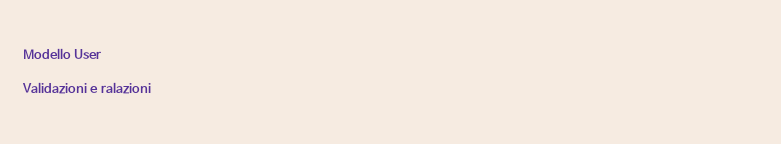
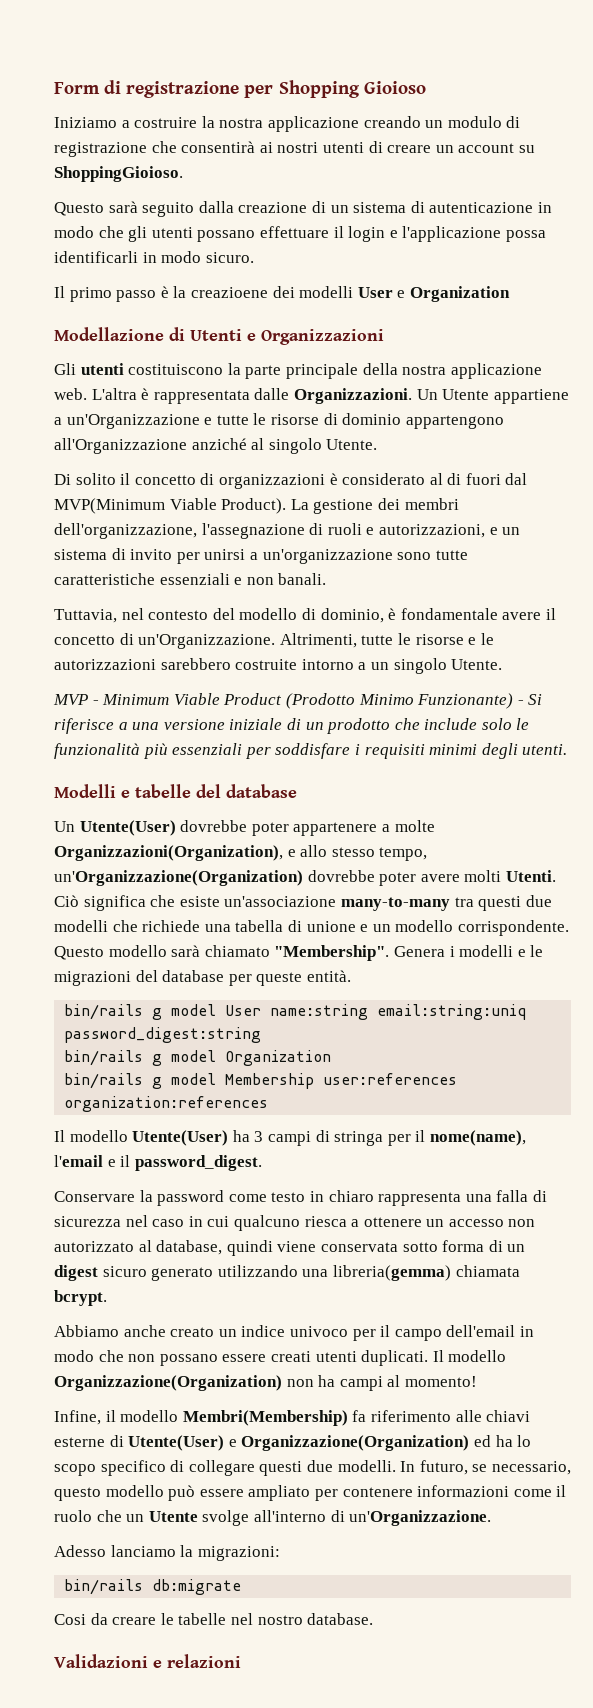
[23,48,102,59] Modello User -> [54,80,426,98] [54,116,521,132] [54,141,535,157] [54,166,183,182] [54,201,552,217] [54,226,546,242] [54,251,254,263] [54,286,510,302] [54,327,384,345] [54,363,542,379] [54,388,569,404] [54,413,504,429] [54,438,378,454] [54,473,528,489] [54,498,459,514] [54,523,521,539] [54,548,468,564] [54,573,327,585] [54,608,556,623] [54,633,494,649] [54,658,503,674] [53,693,543,709] [54,718,530,734] [54,743,568,759] [54,784,297,798] [54,820,435,836] [54,845,428,861] [54,870,556,886] [54,895,552,911] [54,920,569,936] [54,945,544,961] [54,970,351,986] [64,1004,527,1020] [64,1027,262,1043] [64,1050,332,1066] [64,1073,458,1089] [64,1096,269,1112] [54,1130,526,1146] [54,1155,262,1171] [54,1190,547,1206] [54,1215,536,1231] [54,1240,526,1256] [54,1265,520,1281] [54,1290,107,1306] [54,1325,534,1341] [54,1350,507,1366] [54,1375,477,1391] [54,1410,531,1426] [54,1435,532,1451] [54,1460,571,1476] [54,1485,567,1501] [54,1510,492,1526] [54,1545,280,1561] [64,1579,242,1595] [54,1613,374,1625] Form di registrazione per Shopping Gioioso // Iniziamo a costruire la nostra applicazione creando un modulo di registrazione che consentirà ai nostri utenti di creare un account su ShoppingGioioso. // Questo sarà seguito dalla creazione di un sistema di autenticazione in modo che gli utenti possano effettuare il login e l'applicazione possa identificarli in modo sicuro. // Il primo passo è la creazioene dei modelli User e Organization // Modellazione di Utenti e Organizzazioni // Gli utenti costituiscono la parte principale della nostra applicazione web. L'altra è rappresentata dalle Organizzazioni. Un Utente appartiene a un'Organizzazione e tutte le risorse di dominio appartengono all'Organizzazione anziché al singolo Utente. // Di solito il concetto di organizzazioni è considerato al di fuori dal MVP(Minimum Viable Product). La gestione dei membri dell'organizzazione, l'assegnazione di ruoli e autorizzazioni, e un sistema di invito per unirsi a un'organizzazione sono tutte caratteristiche essenziali e non banali. // Tuttavia, nel contesto del modello di dominio, è fondamentale avere il concetto di un'Organizzazione. Altrimenti, tutte le risorse e le autorizzazioni sarebbero costruite intorno a un singolo Utente. // MVP - Minimum Viable Product (Prodotto Minimo Funzionante) - Si riferisce a una versione iniziale di un prodotto che include solo le funzionalità più essenziali per soddisfare i requisiti minimi degli utenti. // Modelli e tabelle del database // Un Utente(User) dovrebbe poter appartenere a molte Organizzazioni(Organization), e allo stesso tempo, un'Organizzazione(Organization) dovrebbe poter avere molti Utenti. Ciò significa che esiste un'associazione many-to-many tra questi due modelli che richiede una tabella di unione e un modello corrispondente. Questo modello sarà chiamato "Membership". Genera i modelli e le migrazioni del database per queste entità. // bin/rails g model User name:string email:string:uniq password_digest:string // bin/rails g model Organization // bin/rails g model Membership user:references organization:references // Il modello Utente(User) ha 3 campi di stringa per il nome(name), l'email e il password_digest. // Conservare la password come testo in chiaro rappresenta una falla di sicurezza nel caso in cui qualcuno riesca a ottenere un accesso non autorizzato al database, quindi viene conservata sotto forma di un digest sicuro generato utilizzando una libreria(gemma) chiamata bcrypt. // Abbiamo anche creato un indice univoco per il campo dell'email in modo che non possano essere creati utenti duplicati. Il modello Organizzazione(Organization) non ha campi al momento! // Infine, il modello Membri(Membership) fa riferimento alle chiavi esterne di Utente(User) e Organizzazione(Organization) ed ha lo scopo specifico di collegare questi due modelli. In futuro, se necessario, questo modello può essere ampliato per contenere informazioni come il ruolo che un Utente svolge all'interno di un'Organizzazione. // Adesso lanciamo la migrazioni: // bin/rails db:migrate // Cosi da creare le tabelle nel nostro database.
[100,82,151,94] ralazioni -> [167,1654,241,1668] relazioni

